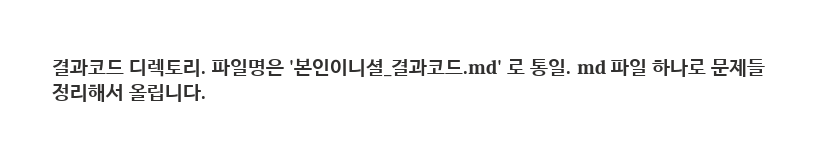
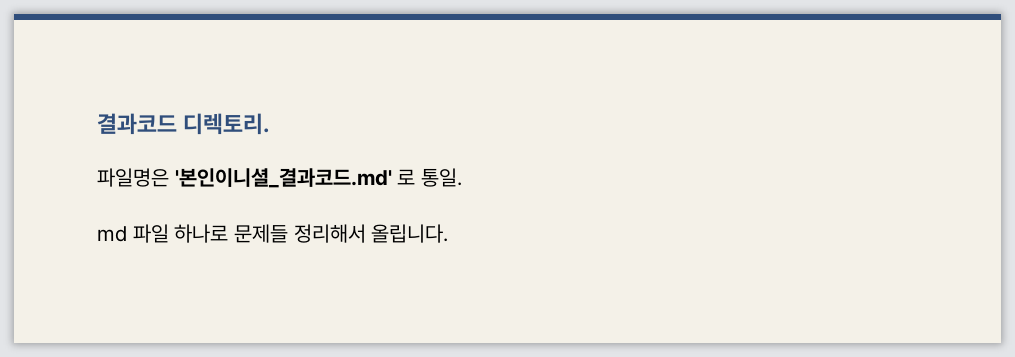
(207, 68) none -> (270, 124) //
(572, 67) none -> (463, 177) //

